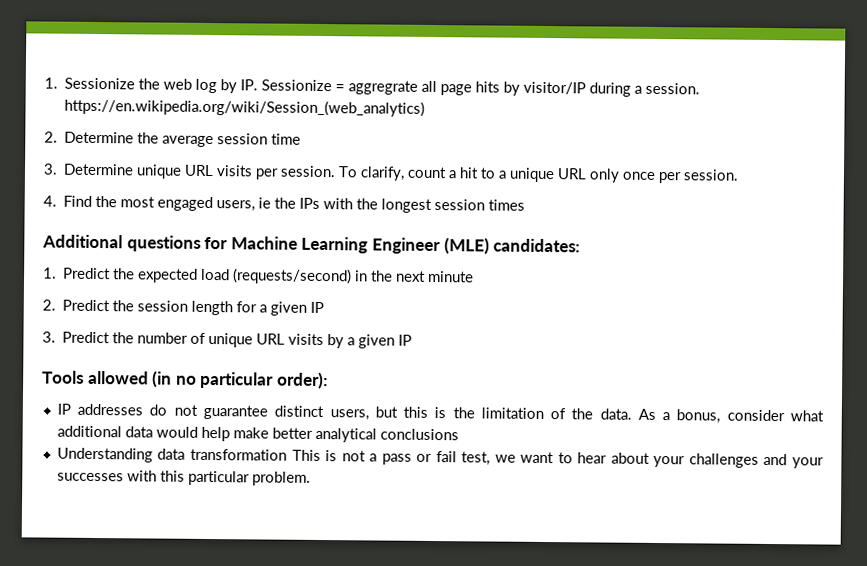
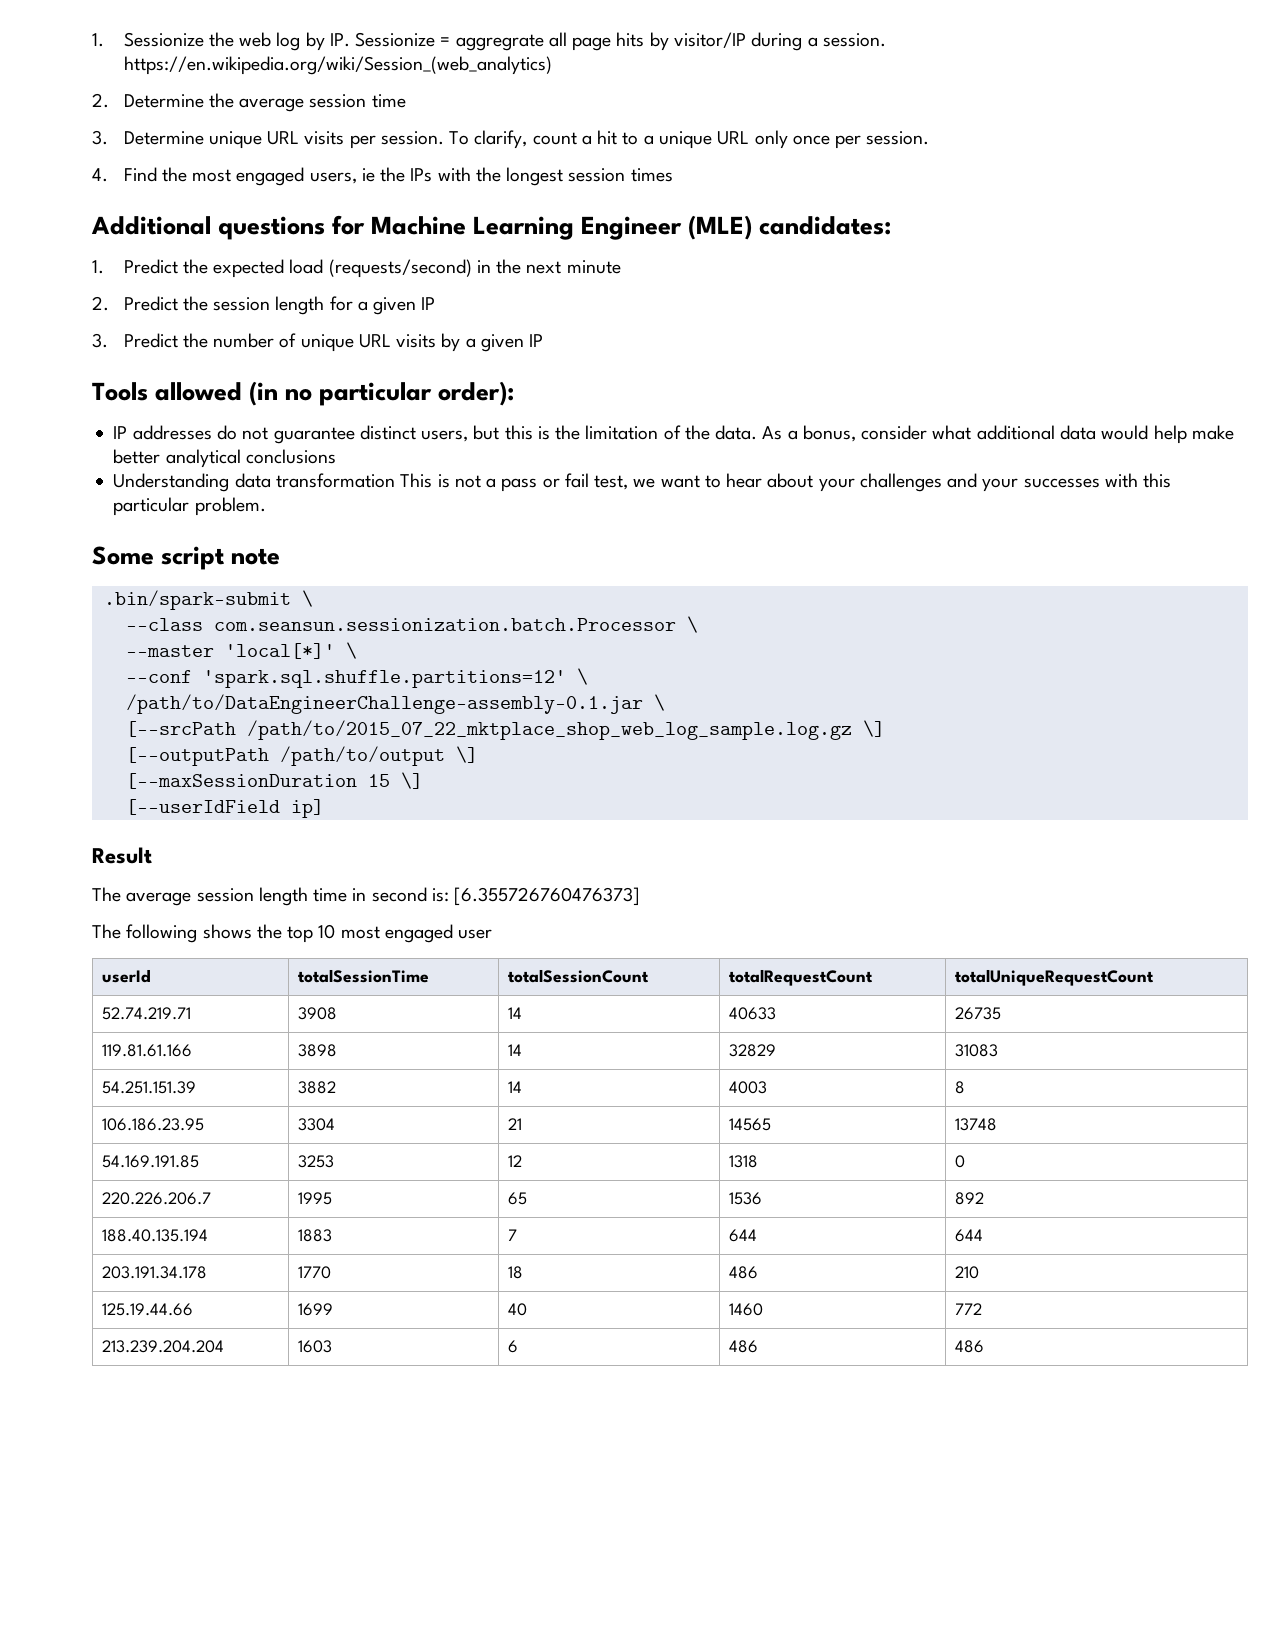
(311, 478) none -> [92,546,281,570] [103,590,313,610] [125,616,698,633] [125,642,357,659] [125,668,588,688] [125,694,665,714] [125,720,885,740] [125,746,478,766] [125,772,423,789] [125,799,324,818] [92,847,152,864] [92,887,641,906] [92,924,493,943] [102,969,152,983] [298,969,430,983] [508,969,650,983] [729,969,874,986] [955,969,1155,986] [102,1007,192,1020] [298,1007,338,1020] [508,1007,523,1019] [729,1007,777,1020] [955,1007,1002,1020] [102,1044,193,1057] [298,1044,338,1057] [508,1044,523,1056] [729,1044,777,1057] [955,1044,999,1057] [102,1081,197,1094] [298,1081,337,1094] [508,1081,523,1093] [729,1081,768,1094] [955,1081,966,1094] [102,1118,205,1131] [298,1118,336,1131] [508,1118,523,1130] [729,1118,772,1131] [955,1118,998,1131] [102,1155,200,1168] [298,1155,335,1168] [508,1155,523,1167] [729,1155,759,1168] [955,1155,966,1168] [102,1192,212,1205] [298,1192,333,1205] [508,1192,528,1205] [729,1192,763,1205] [955,1192,985,1205] [102,1229,209,1242] [298,1229,333,1242] [508,1229,518,1241] [729,1229,758,1242] [955,1229,984,1242] [102,1266,208,1279] [298,1266,332,1279] [508,1266,524,1279] [729,1266,759,1279] [955,1266,980,1279] [102,1303,194,1316] [298,1303,334,1316] [508,1303,528,1316] [729,1303,764,1316] [955,1303,983,1315] [102,1340,225,1353] [298,1340,333,1353] [508,1340,519,1353] [729,1340,759,1353] [955,1340,985,1353] // Some script note // .bin/spark-submit \ // --class com.seansun.sessionization.batch.Processor \ // --master 'local[*]' \ // --conf 'spark.sql.shuffle.partitions=12' \ // /path/to/DataEngineerChallenge-assembly-0.1.jar \ // [--srcPath /path/to/2015_07_22_mktplace_shop_web_log_sample.log.gz \] // [--outputPath /path/to/output \] // [--maxSessionDuration 15 \] // [--userIdField ip] // Result // The average session length time in second is: [6.355726760476373] // The following shows the top 10 most engaged user // userId | totalSessionTime | totalSessionCount | totalRequestCount | totalUniqueRequestCount // 52.74.219.71 | 3908 | 14 | 40633 | 26735 // 119.81.61.166 | 3898 | 14 | 32829 | 31083 // 54.251.151.39 | 3882 | 14 | 4003 | 8 // 106.186.23.95 | 3304 | 21 | 14565 | 13748 // 54.169.191.85 | 3253 | 12 | 1318 | 0 // 220.226.206.7 | 1995 | 65 | 1536 | 892 // 188.40.135.194 | 1883 | 7 | 644 | 644 // 203.191.34.178 | 1770 | 18 | 486 | 210 // 125.19.44.66 | 1699 | 40 | 1460 | 772 // 213.239.204.204 | 1603 | 6 | 486 | 486

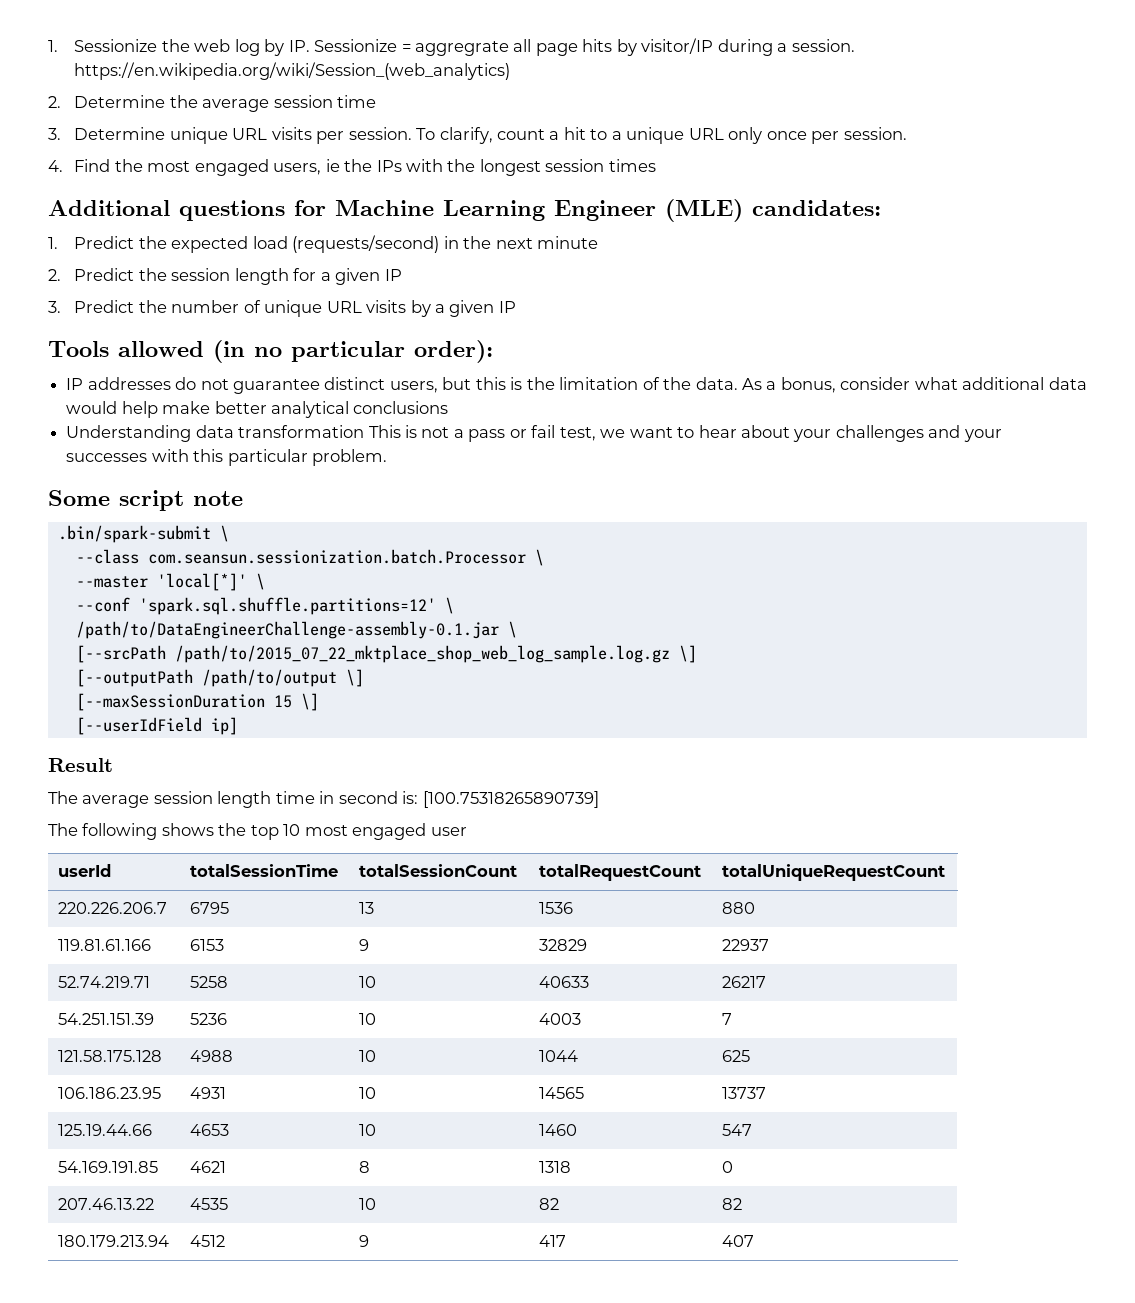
[454,887,641,906] [6.355726760476373] -> [422,791,599,808] [100.75318265890739]
(1155, 977) none -> [58,902,168,914] [190,902,230,914] [359,902,375,914] [539,902,574,914] [722,902,756,914] [58,939,152,951] [190,939,225,951] [359,939,370,951] [539,939,588,951] [722,939,770,951] // 220.226.206.7 | 6795 | 13 | 1536 | 880 // 119.81.61.166 | 6153 | 9 | 32829 | 22937
[298,1007,338,1020] [508,1007,523,1019] 3908 | 14 -> [190,976,229,988] [359,976,377,988] 5258 | 10
[955,1007,1002,1020] [102,1044,193,1057] [298,1044,338,1057] [508,1044,523,1056] [729,1044,777,1057] [955,1044,999,1057] 26735 // 119.81.61.166 | 3898 | 14 | 32829 | 31083 -> [722,976,767,988] 26217
[298,1081,337,1094] [508,1081,523,1093] 3882 | 14 -> [190,1013,228,1025] [359,1013,377,1025] 5236 | 10
[955,1081,966,1094] 8 -> [722,1013,733,1025] [58,1050,163,1062] [190,1050,234,1062] [359,1050,377,1062] [539,1050,579,1062] [722,1050,751,1062] 7 // 121.58.175.128 | 4988 | 10 | 1044 | 625
[298,1118,336,1131] [508,1118,523,1130] 3304 | 21 -> [190,1087,227,1099] [359,1087,377,1099] 4931 | 10
[955,1118,998,1131] 13748 -> [722,1087,767,1099] [58,1124,153,1136] [190,1124,230,1136] [359,1124,377,1136] [539,1124,578,1136] [722,1124,753,1136] 13737 // 125.19.44.66 | 4653 | 10 | 1460 | 547
[298,1155,335,1168] [508,1155,523,1167] 3253 | 12 -> [190,1161,227,1173] [359,1161,371,1173] 4621 | 8
[102,1192,212,1205] [298,1192,333,1205] [508,1192,528,1205] [729,1192,763,1205] [955,1192,985,1205] [102,1229,209,1242] [298,1229,333,1242] [508,1229,518,1241] [729,1229,758,1242] [955,1229,984,1242] [102,1266,208,1279] [298,1266,332,1279] [508,1266,524,1279] [729,1266,759,1279] [955,1266,980,1279] [102,1303,194,1316] [298,1303,334,1316] [508,1303,528,1316] [729,1303,764,1316] [955,1303,983,1315] [102,1340,225,1353] [298,1340,333,1353] [508,1340,519,1353] [729,1340,759,1353] [955,1340,985,1353] 220.226.206.7 | 1995 | 65 | 1536 | 892 // 188.40.135.194 | 1883 | 7 | 644 | 644 // 203.191.34.178 | 1770 | 18 | 486 | 210 // 125.19.44.66 | 1699 | 40 | 1460 | 772 // 213.239.204.204 | 1603 | 6 | 486 | 486 -> [58,1198,155,1210] [190,1198,229,1210] [359,1198,377,1210] [539,1198,560,1210] [722,1198,743,1210] [58,1235,170,1247] [190,1235,226,1247] [359,1235,370,1247] [539,1235,567,1247] [722,1235,755,1247] 207.46.13.22 | 4535 | 10 | 82 | 82 // 180.179.213.94 | 4512 | 9 | 417 | 407

